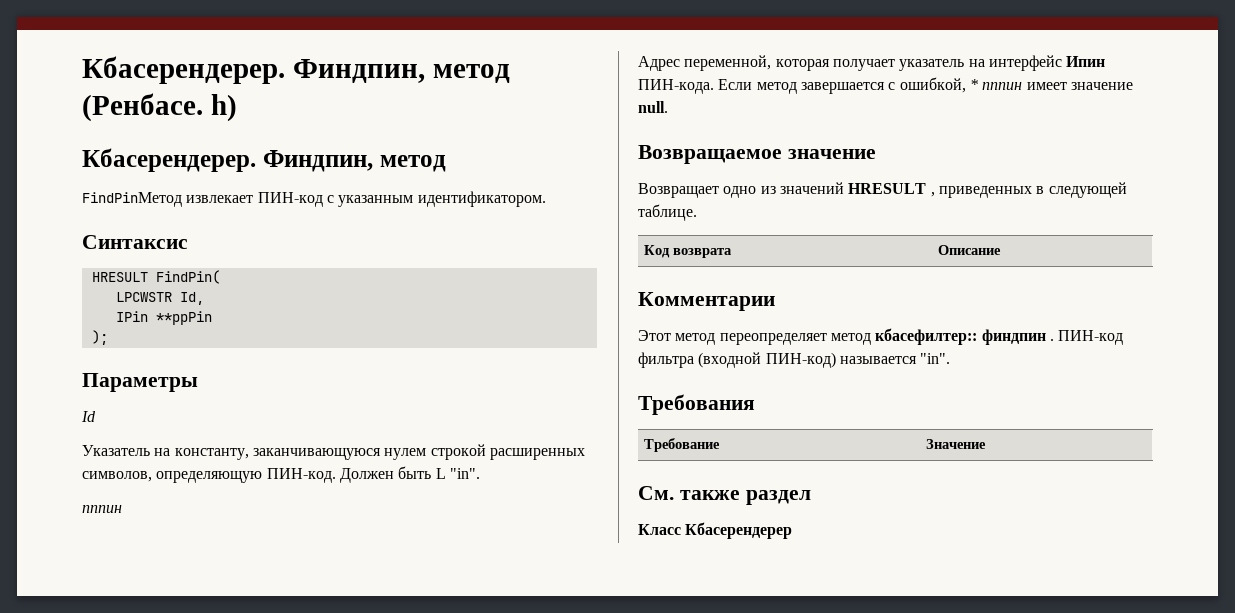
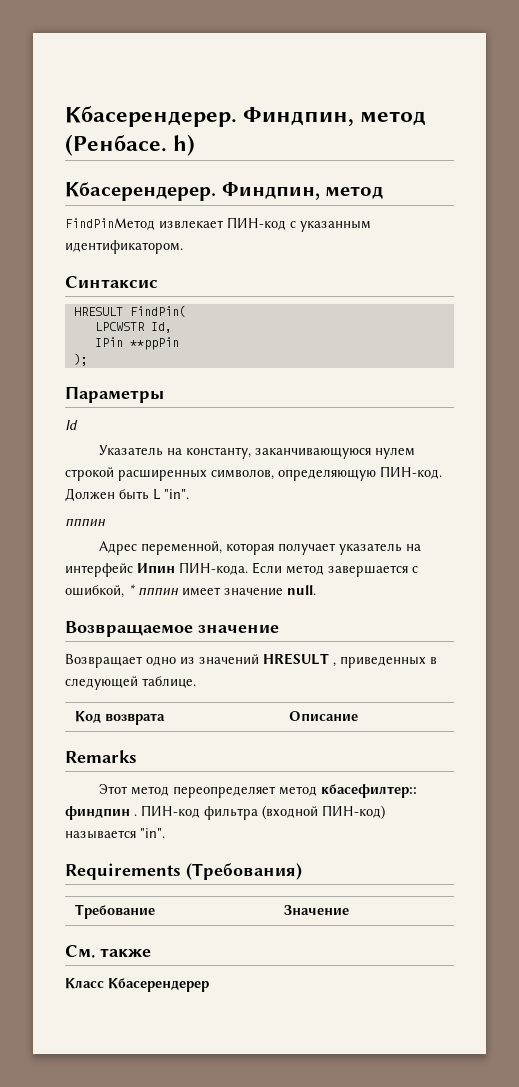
[638,292,775,311] Комментарии -> [65,750,137,763] Remarks
[638,394,755,415] Требования -> [65,863,302,880] Requirements (Требования)
[745,490,811,505] раздел -> (151, 952) none

